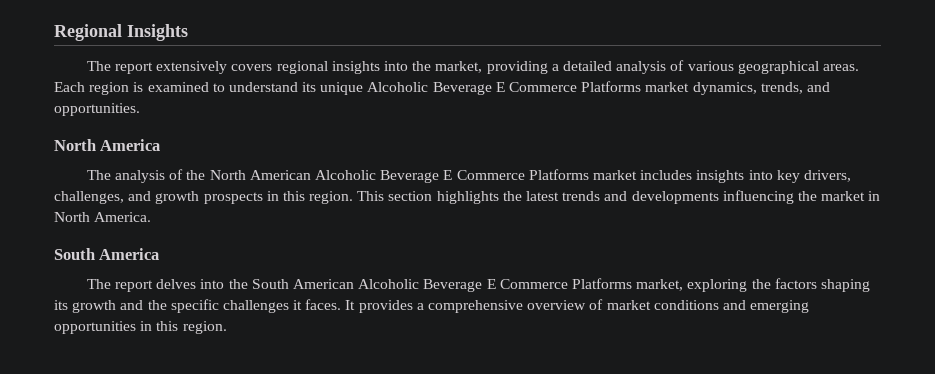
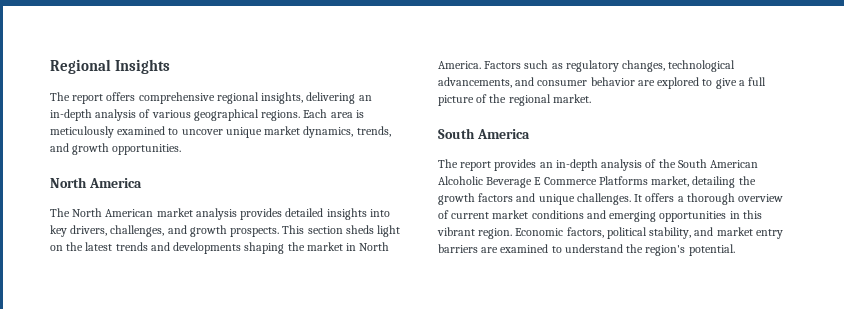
[156,60,859,74] [54,81,642,95] extensively covers regional insights into the market, providing a detailed analysis of various geographical areas. Each region is examined to understand its unique Alcoholic Beverage E Commerce Platforms -> [106,92,372,104] [50,109,364,121] [50,126,262,138] offers comprehensive regional insights, delivering an in-depth analysis of various geographical regions. Each area is meticulously examined to uncover unique
(830, 87) none -> [72,143,110,155] growth
[115,169,693,183] analysis of the North American Alcoholic Beverage E Commerce Platforms market includes -> [72,208,324,220] North American market analysis provides detailed
[203,191,499,204] prospects in this region. This section highlights -> [230,225,401,237] [50,245,63,251] prospects. This section sheds light on
[722,190,794,204] influencing -> [244,242,285,254] shaping
(152, 217) none -> [484,60,736,72] [438,77,767,89] [438,94,591,106] Factors such as regulatory changes, technological advancements, and consumer behavior are explored to give a full picture of the regional market.
[156,279,225,289] delves into -> [494,159,657,171] provides an in-depth analysis of
[687,278,870,292] [54,299,524,313] exploring the factors shaping its growth and the specific challenges it faces. It provides a comprehensive -> [692,176,756,188] [438,193,735,205] detailing the growth factors and unique challenges. It offers a thorough
(604, 304) none -> [451,212,490,219] current
[182,321,227,334] region. -> [437,227,783,239] [438,244,735,256] vibrant region. Economic factors, political stability, and market entry barriers are examined to understand the region's potential.

